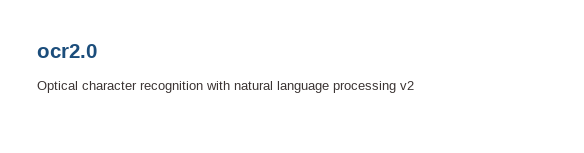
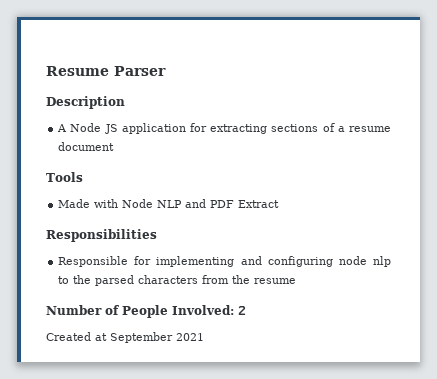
[37,44,97,58] [37,81,414,93] ocr2.0 // Optical character recognition with natural language processing v2 -> [46,66,166,76] [46,96,125,109] [57,123,391,134] [58,142,115,151] [46,172,83,182] [58,199,280,208] [46,229,157,242] [58,256,391,267] [58,275,297,286] [46,305,246,318] [46,332,204,343] Resume Parser // Description // A Node JS application for extracting sections of a resume document // Tools // Made with Node NLP and PDF Extract // Responsibilities // Responsible for implementing and configuring node nlp to the parsed characters from the resume // Number of People Involved: 2 // Created at September 2021

